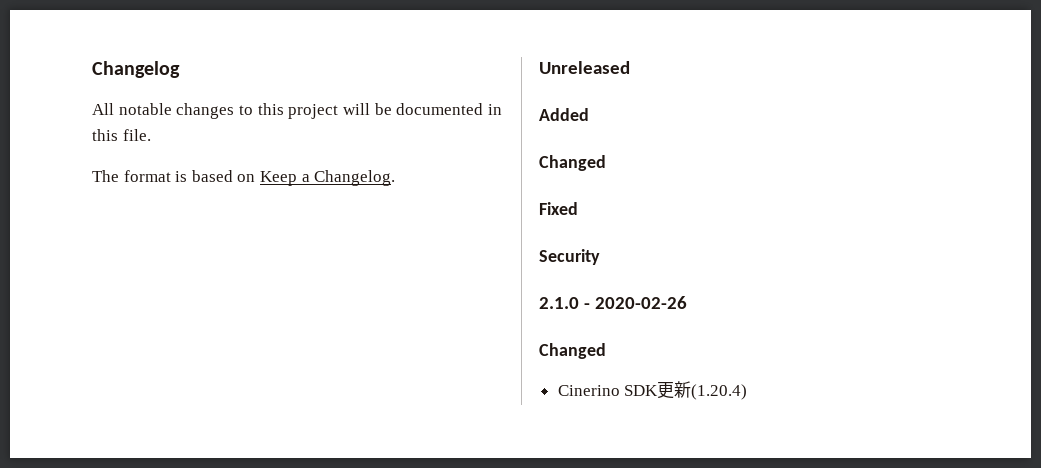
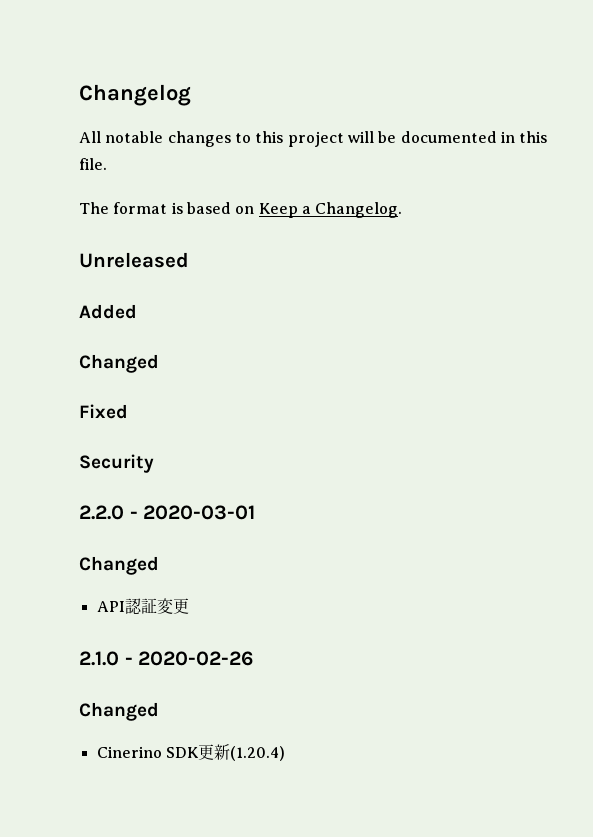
(600, 257) none -> [79,505,256,520] [79,556,159,575] [96,598,189,614] // 2.2.0 - 2020-03-01 // Changed // API認証変更

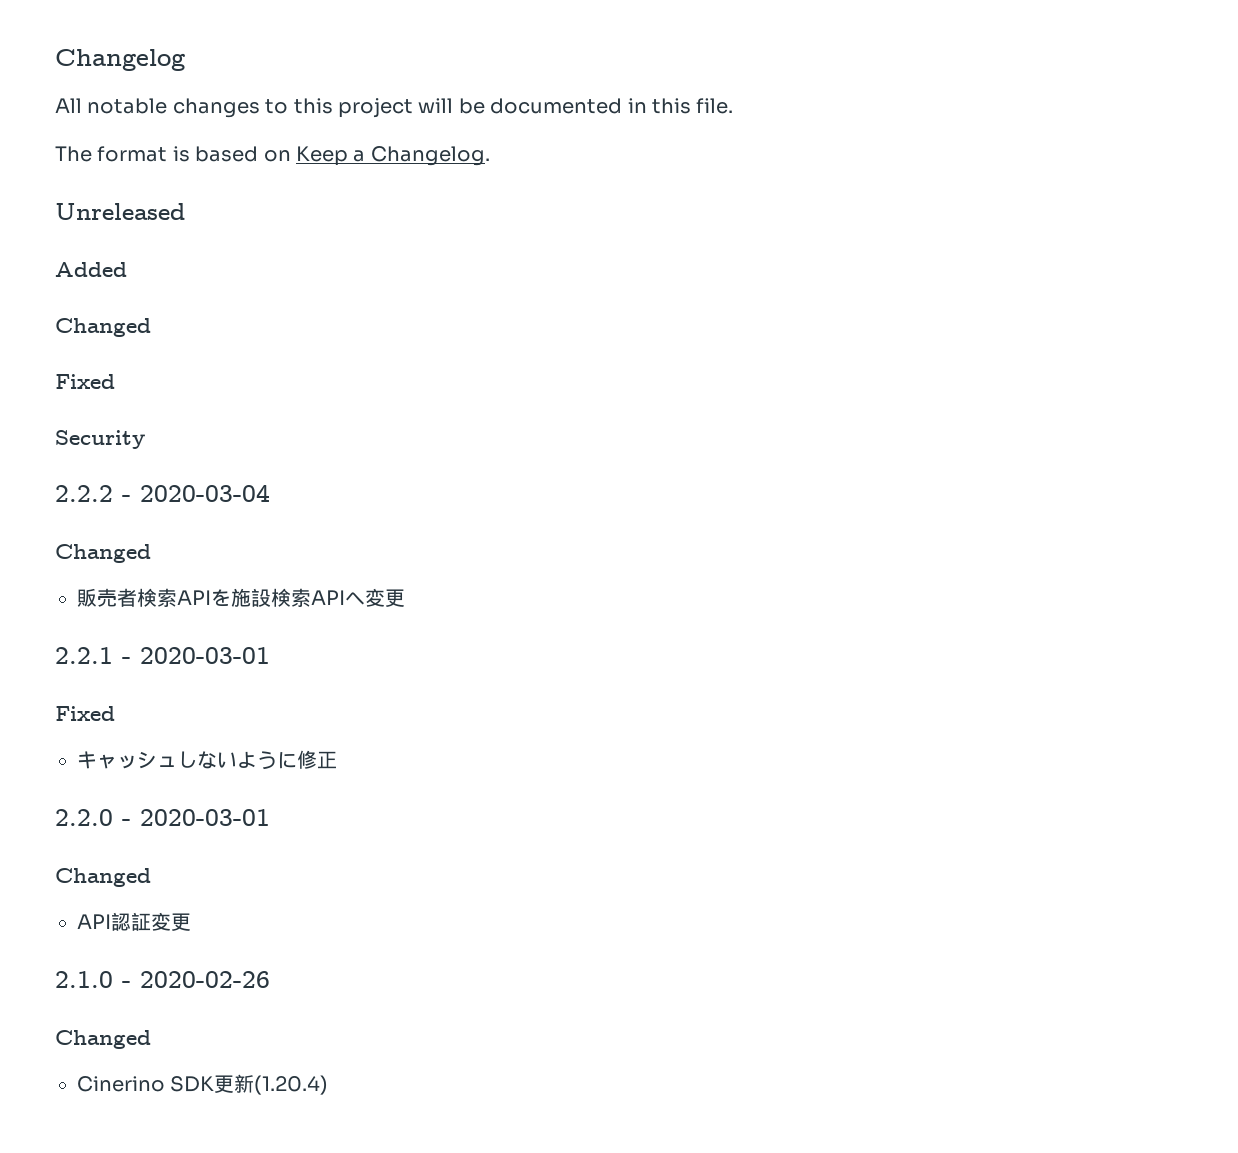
(154, 463) none -> [55,484,270,502] [55,544,151,563] [77,588,405,607] [55,647,270,664] [55,706,115,721] [77,750,337,770] // 2.2.2 - 2020-03-04 // Changed // 販売者検索APIを施設検索APIへ変更 // 2.2.1 - 2020-03-01 // Fixed // キャッシュしないように修正

